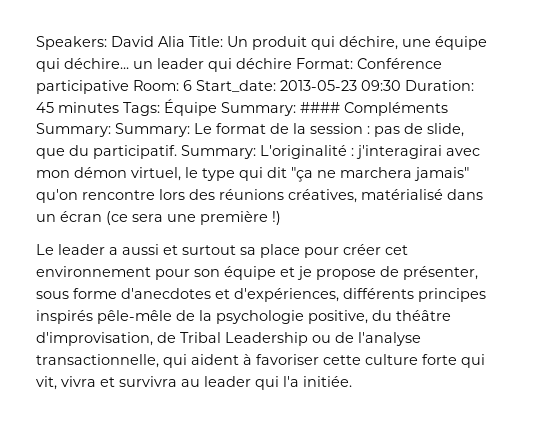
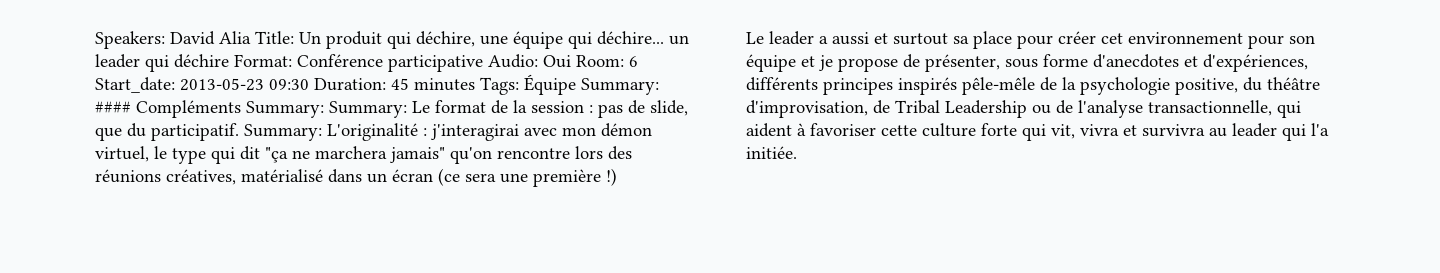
(129, 87) none -> [488,54,571,68] Audio: Oui

